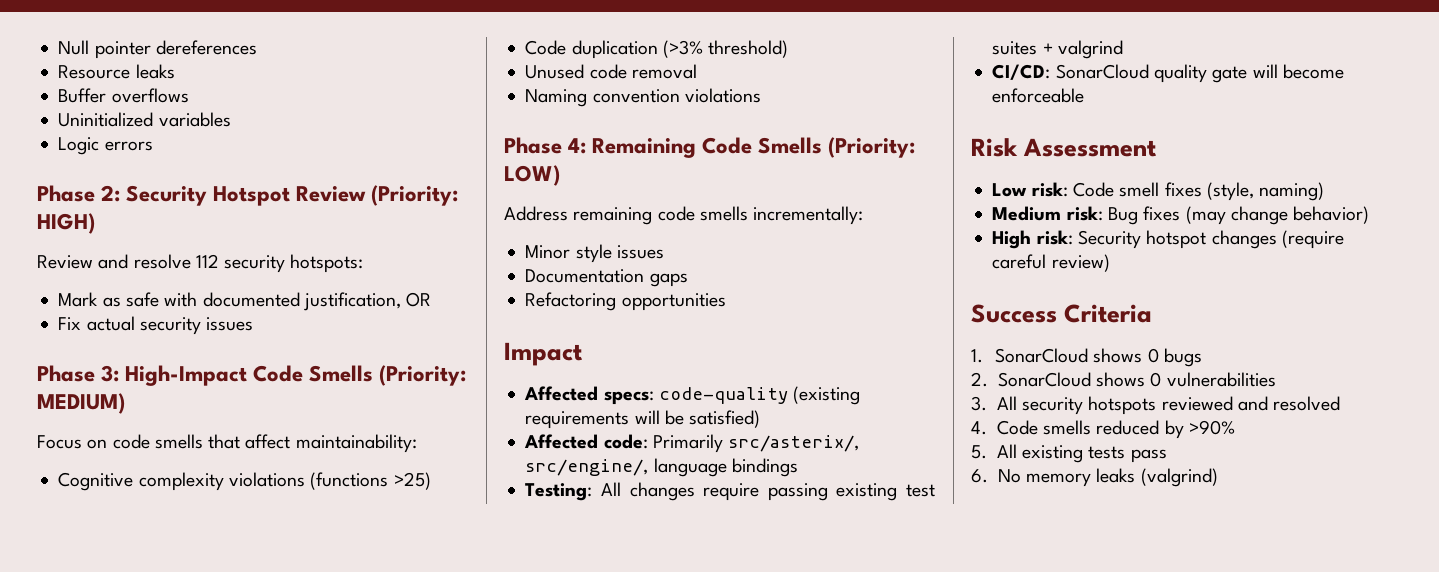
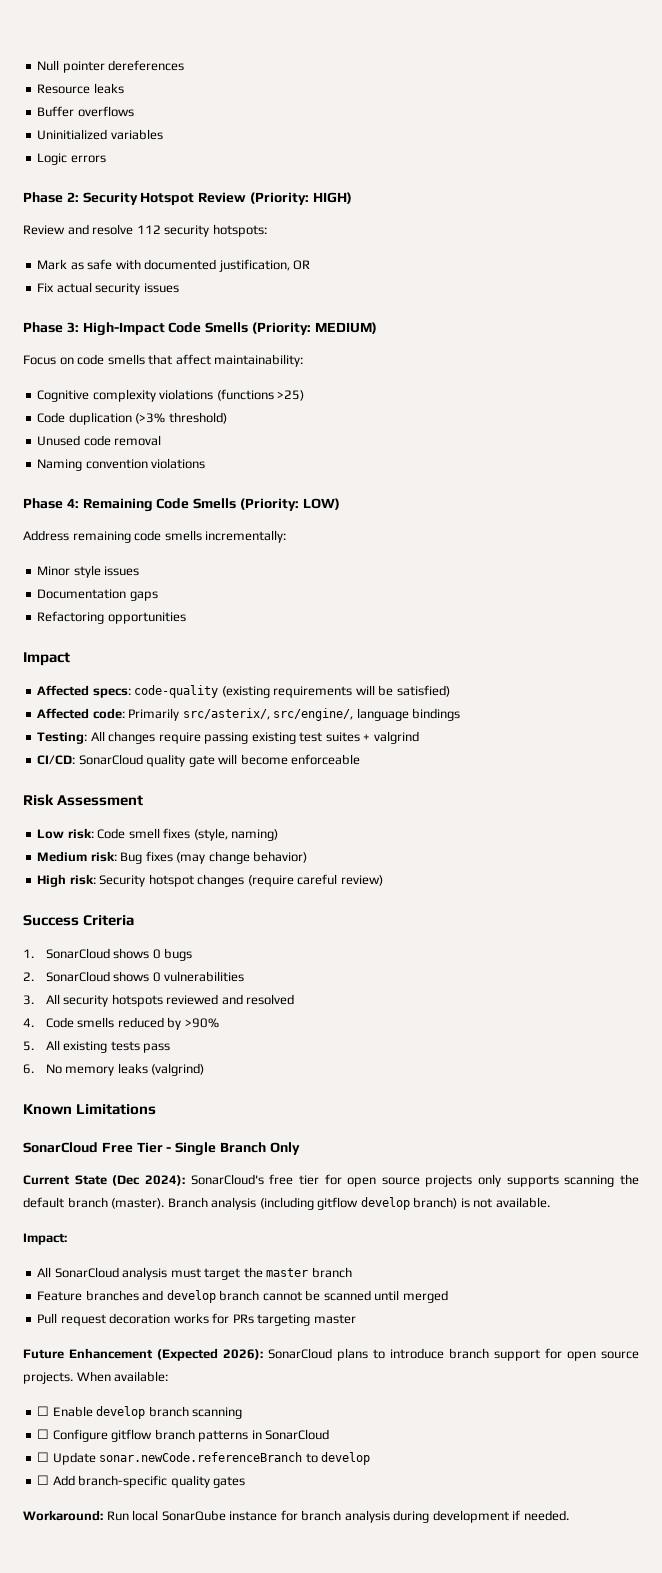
(1218, 477) none -> [23,1104,157,1115] [23,1142,300,1156] [23,1174,639,1187] [23,1197,550,1210] [23,1233,67,1245] [37,1267,352,1280] [37,1290,448,1303] [37,1313,356,1326] [23,1348,639,1361] [23,1371,169,1384] [37,1406,243,1419] [37,1429,330,1442] [37,1452,371,1465] [37,1475,246,1488] [23,1510,569,1523] // Known Limitations // SonarCloud Free Tier - Single Branch Only // Current State (Dec 2024): SonarCloud's free tier for open source projects only supports scanning the default branch (master). Branch analysis (including gitflow develop branch) is not available. // Impact: // All SonarCloud analysis must target the master branch // Feature branches and develop branch cannot be scanned until merged // Pull request decoration works for PRs targeting master // Future Enhancement (Expected 2026): SonarCloud plans to introduce branch support for open source projects. When available: // ☐ Enable develop branch scanning // ☐ Configure gitflow branch patterns in SonarCloud // ☐ Update sonar.newCode.referenceBranch to develop // ☐ Add branch-specific quality gates // Workaround: Run local SonarQube instance for branch analysis during development if needed.

